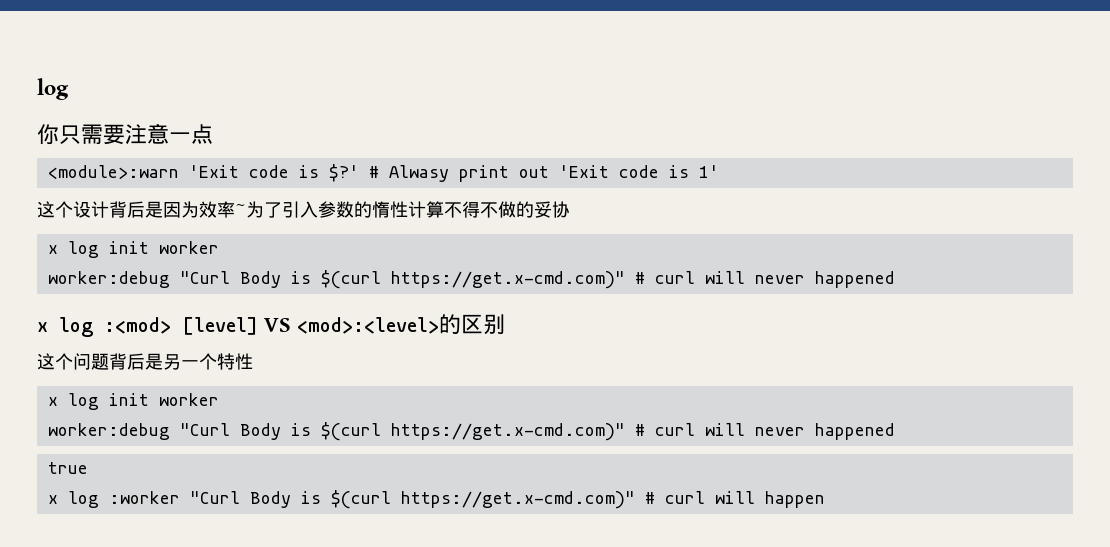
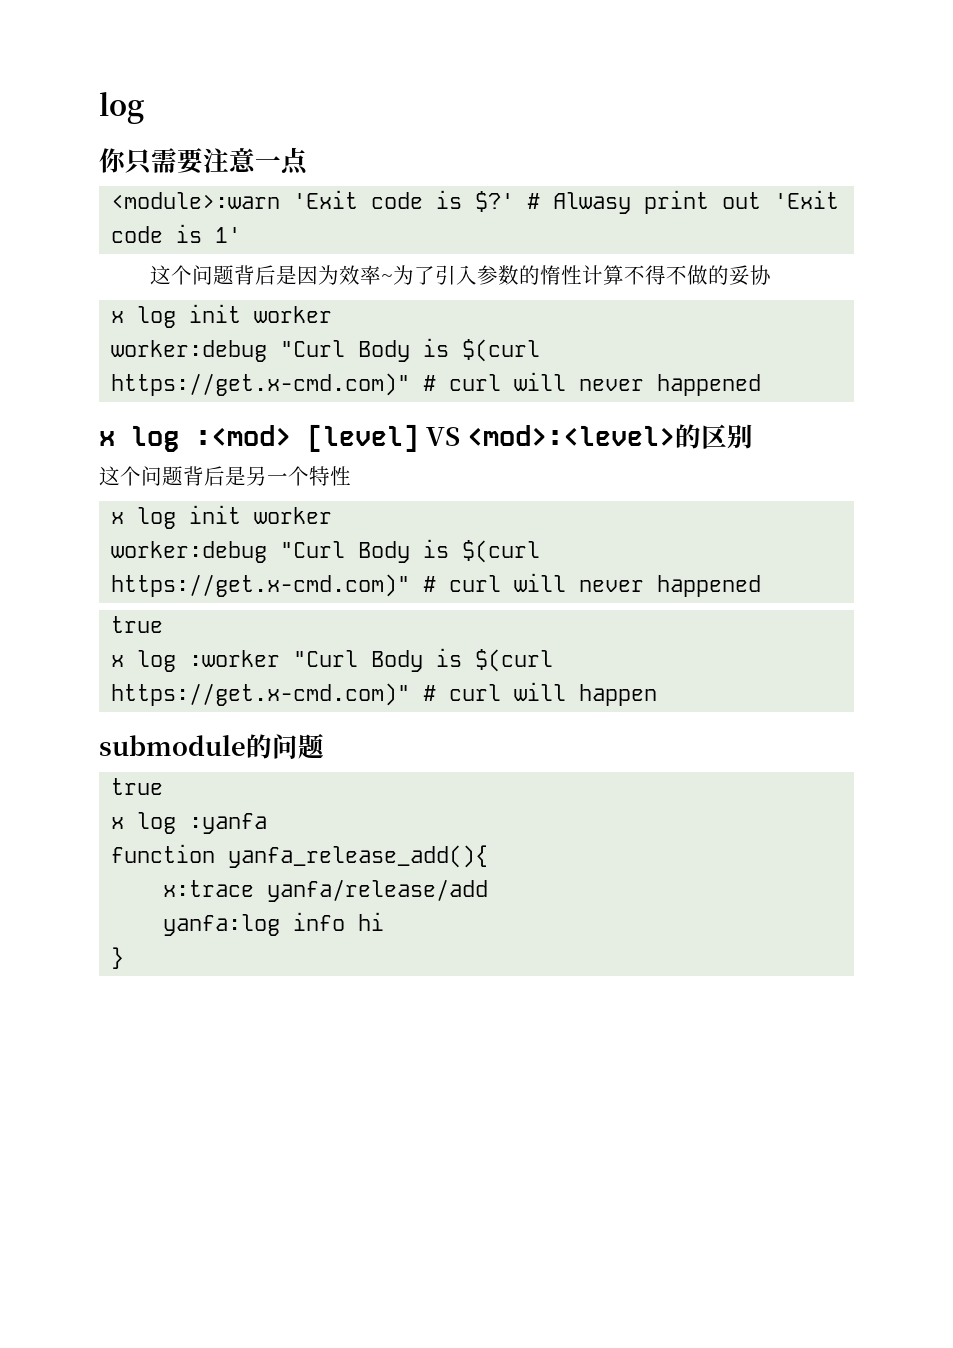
[73,201,109,218] 设计 -> [192,265,235,285] 问题
(825, 499) none -> [99,733,324,759] [111,778,164,795] [111,812,268,834] [111,844,489,868] [163,879,489,902] [163,912,385,936] [111,947,125,969] // submodule的问题 // true // x log :yanfa // function yanfa_release_add(){ // x:trace yanfa/release/add // yanfa:log info hi // }

